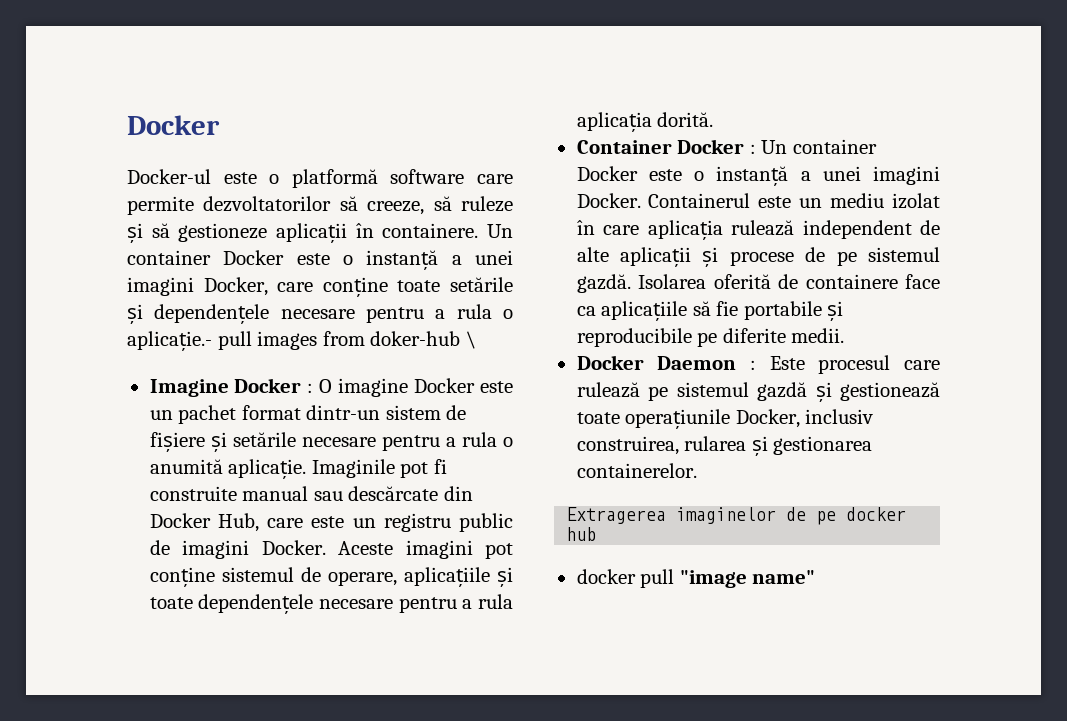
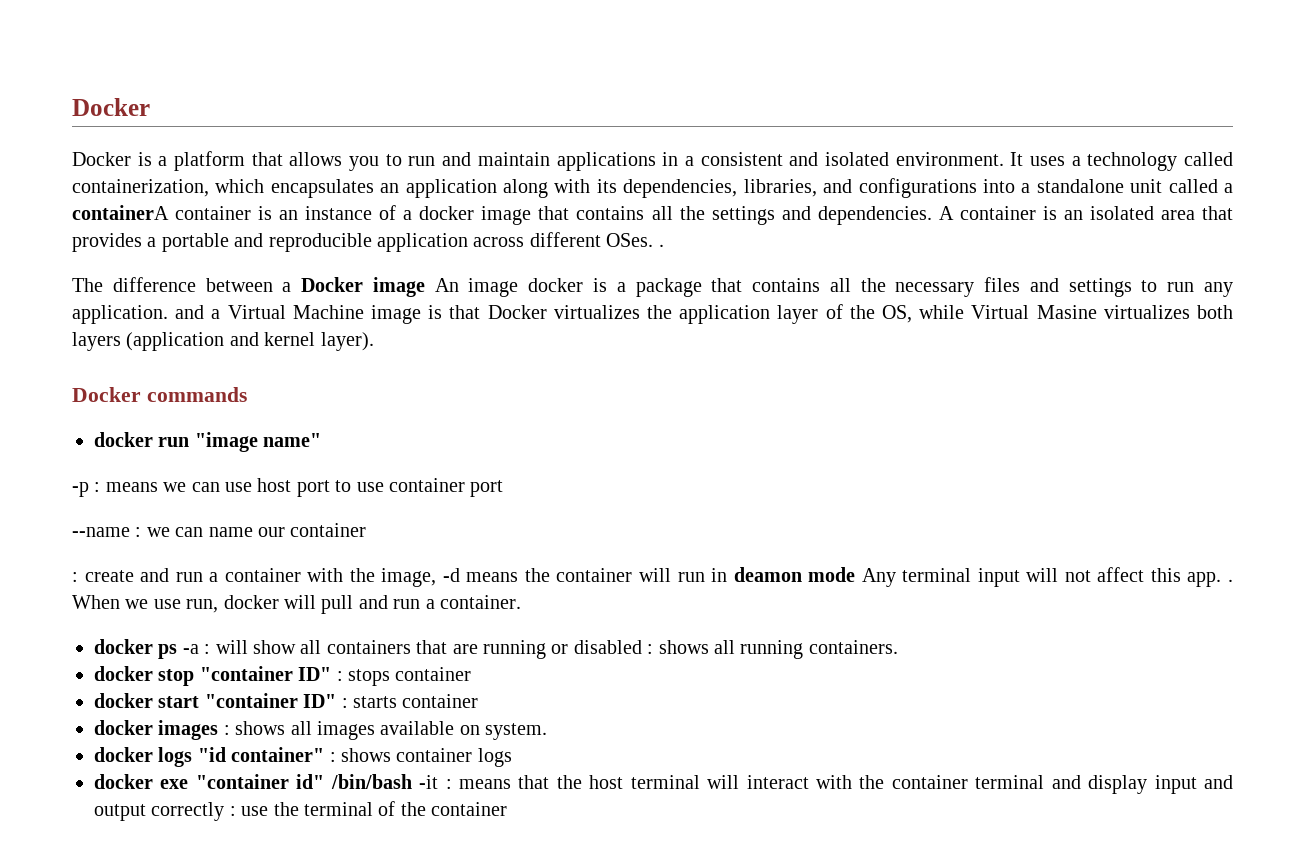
[127,169,513,188] [127,196,513,215] [127,223,513,243] [127,250,513,270] [127,277,514,297] [127,304,513,324] [127,331,476,351] [149,378,513,397] [149,405,467,424] [149,432,513,452] [149,459,447,479] [149,486,473,501] [149,513,513,532] [149,540,513,559] [149,567,513,587] [149,594,513,614] [576,112,714,132] [576,139,877,154] [576,166,940,186] [576,193,940,209] [576,220,940,240] [576,247,940,267] [576,274,940,293] [576,301,844,321] [576,328,845,347] [576,355,940,374] [576,382,940,402] [576,409,874,429] [576,436,873,456] [576,463,697,478] [566,507,907,525] [566,527,597,541] [576,569,675,588] Docker-ul este o platformă software care permite dezvoltatorilor să creeze, să ruleze și să gestioneze aplicații în containere. Un container Docker este o instanță a unei imagini Docker, care conține toate setările și dependențele necesare pentru a rula o aplicație.- pull images from doker-hub \ // Imagine Docker : O imagine Docker este un pachet format dintr-un sistem de fișiere și setările necesare pentru a rula o anumită aplicație. Imaginile pot fi construite manual sau descărcate din Docker Hub, care este un registru public de imagini Docker. Aceste imagini pot conține sistemul de operare, aplicațiile și toate dependențele necesare pentru a rula aplicația dorită. // Container Docker : Un container Docker este o instanță a unei imagini Docker. Containerul este un mediu izolat în care aplicația rulează independent de alte aplicații și procese de pe sistemul gazdă. Isolarea oferită de containere face ca aplicațiile să fie portabile și reproducibile pe diferite medii. // Docker Daemon : Este procesul care rulează pe sistemul gazdă și gestionează toate operațiunile Docker, inclusiv construirea, rularea și gestionarea containerelor. // Extragerea imaginelor de pe docker hub // docker pull -> [72,151,1233,171] [72,178,1233,198] [72,205,1233,225] [72,232,664,252] [72,277,1233,297] [72,304,1234,324] [72,332,374,351] [72,387,247,402] [94,432,190,447] Docker is a platform that allows you to run and maintain applications in a consistent and isolated environment. It uses a technology called containerization, which encapsulates an application along with its dependencies, libraries, and configurations into a standalone unit called a containerA container is an instance of a docker image that contains all the settings and dependencies. A container is an isolated area that provides a portable and reproducible application across different OSes. . // The difference between a Docker image An image docker is a package that contains all the necessary files and settings to run any application. and a Virtual Machine image is that Docker virtualizes the application layer of the OS, while Virtual Masine virtualizes both layers (application and kernel layer). // Docker commands // docker run
(816, 577) none -> [72,478,504,497] [72,523,367,537] [72,567,1233,587] [72,595,521,614] [94,639,898,659] [94,666,472,686] [94,693,479,708] [94,720,548,740] [94,747,512,767] [94,774,1233,794] [94,801,508,821] // -p : means we can use host port to use container port // --name : we can name our container // : create and run a container with the image, -d means the container will run in deamon mode Any terminal input will not affect this app. . When we use run, docker will pull and run a container. // docker ps -a : will show all containers that are running or disabled : shows all running containers. // docker stop "container ID" : stops container // docker start "container ID" : starts container // docker images : shows all images available on system. // docker logs "id container" : shows container logs // docker exe "container id" /bin/bash -it : means that the host terminal will interact with the container terminal and display input and output correctly : use the terminal of the container

